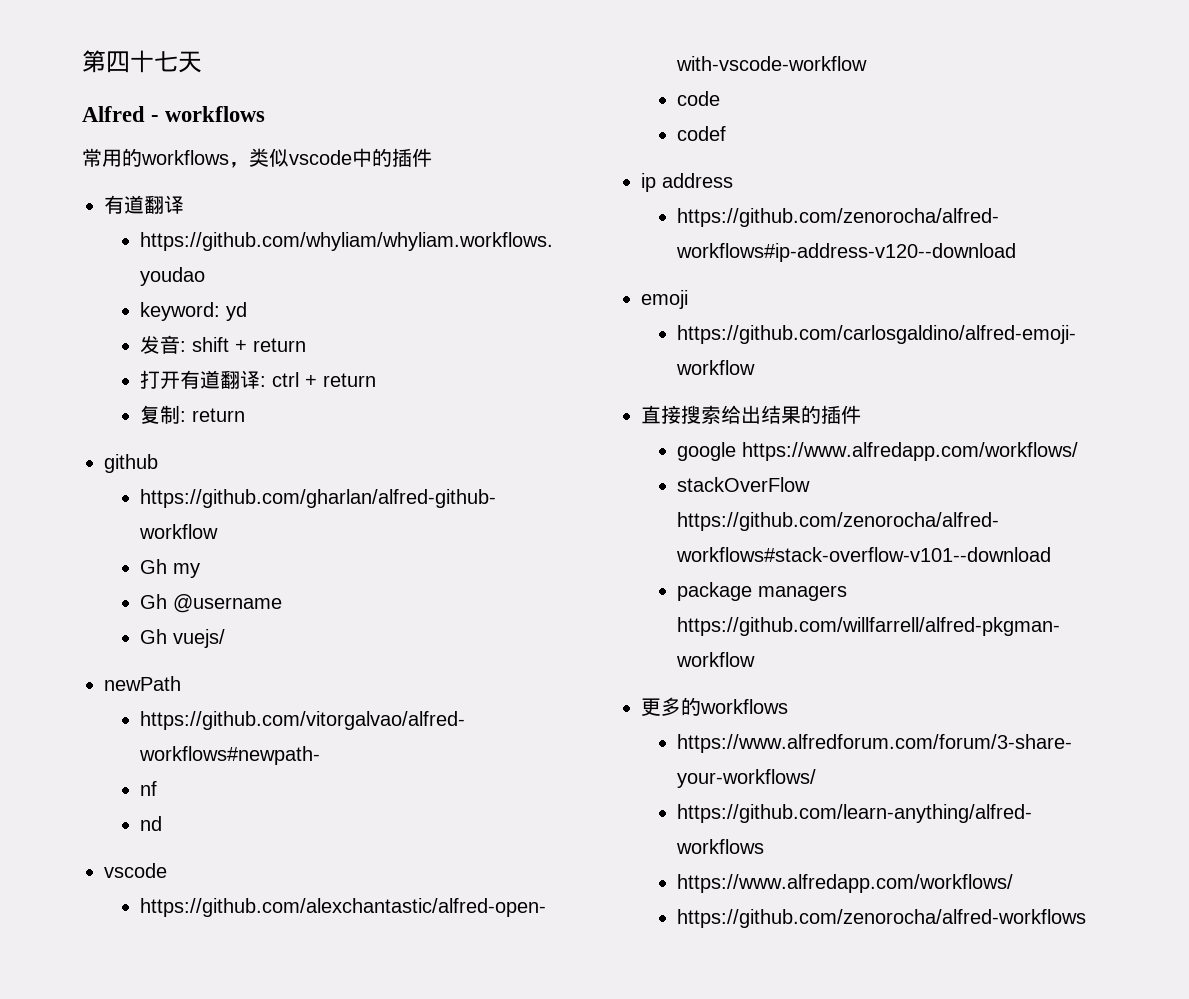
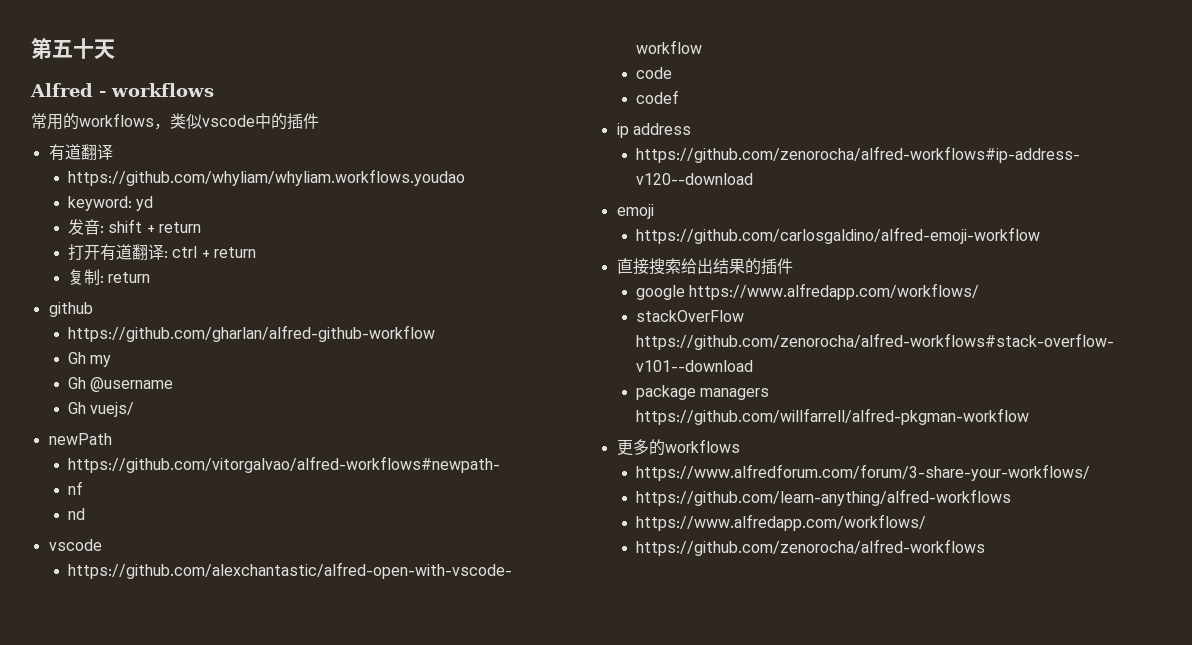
[106,50,178,73] 四十七 -> [52,38,94,59] 五十

